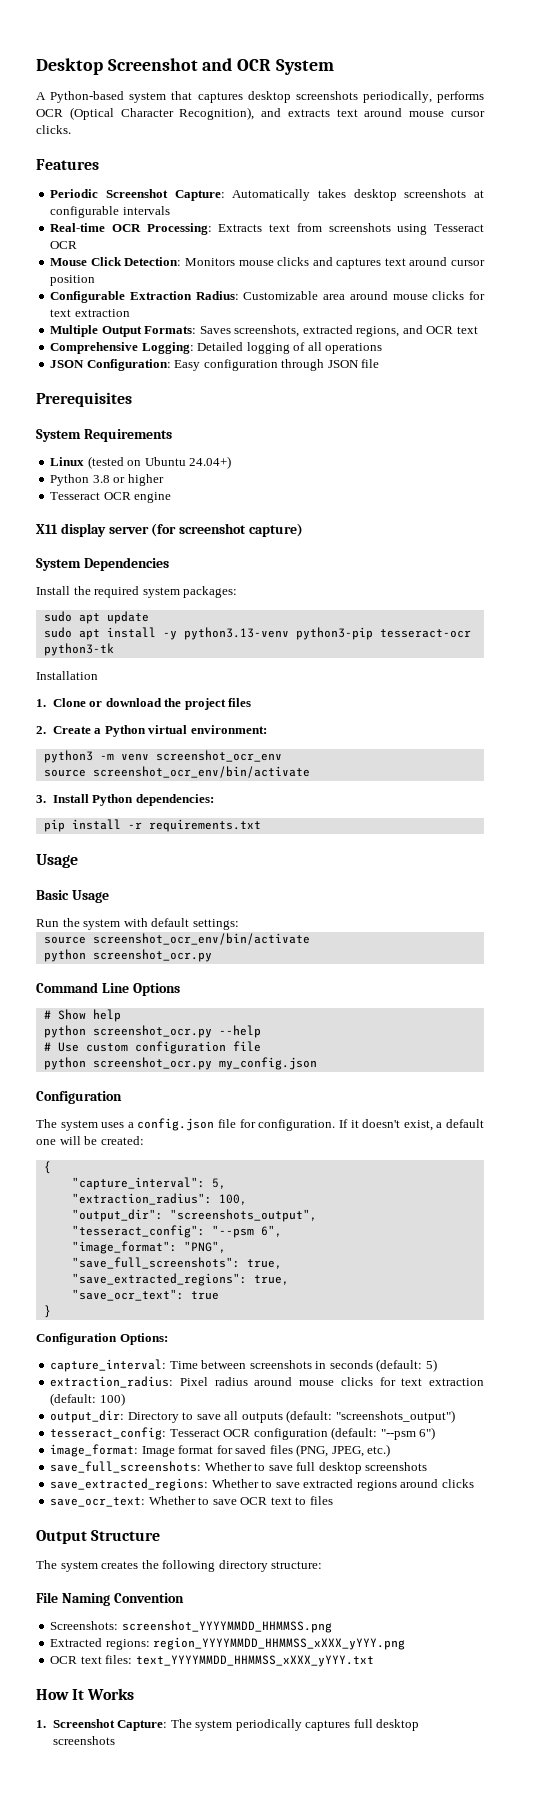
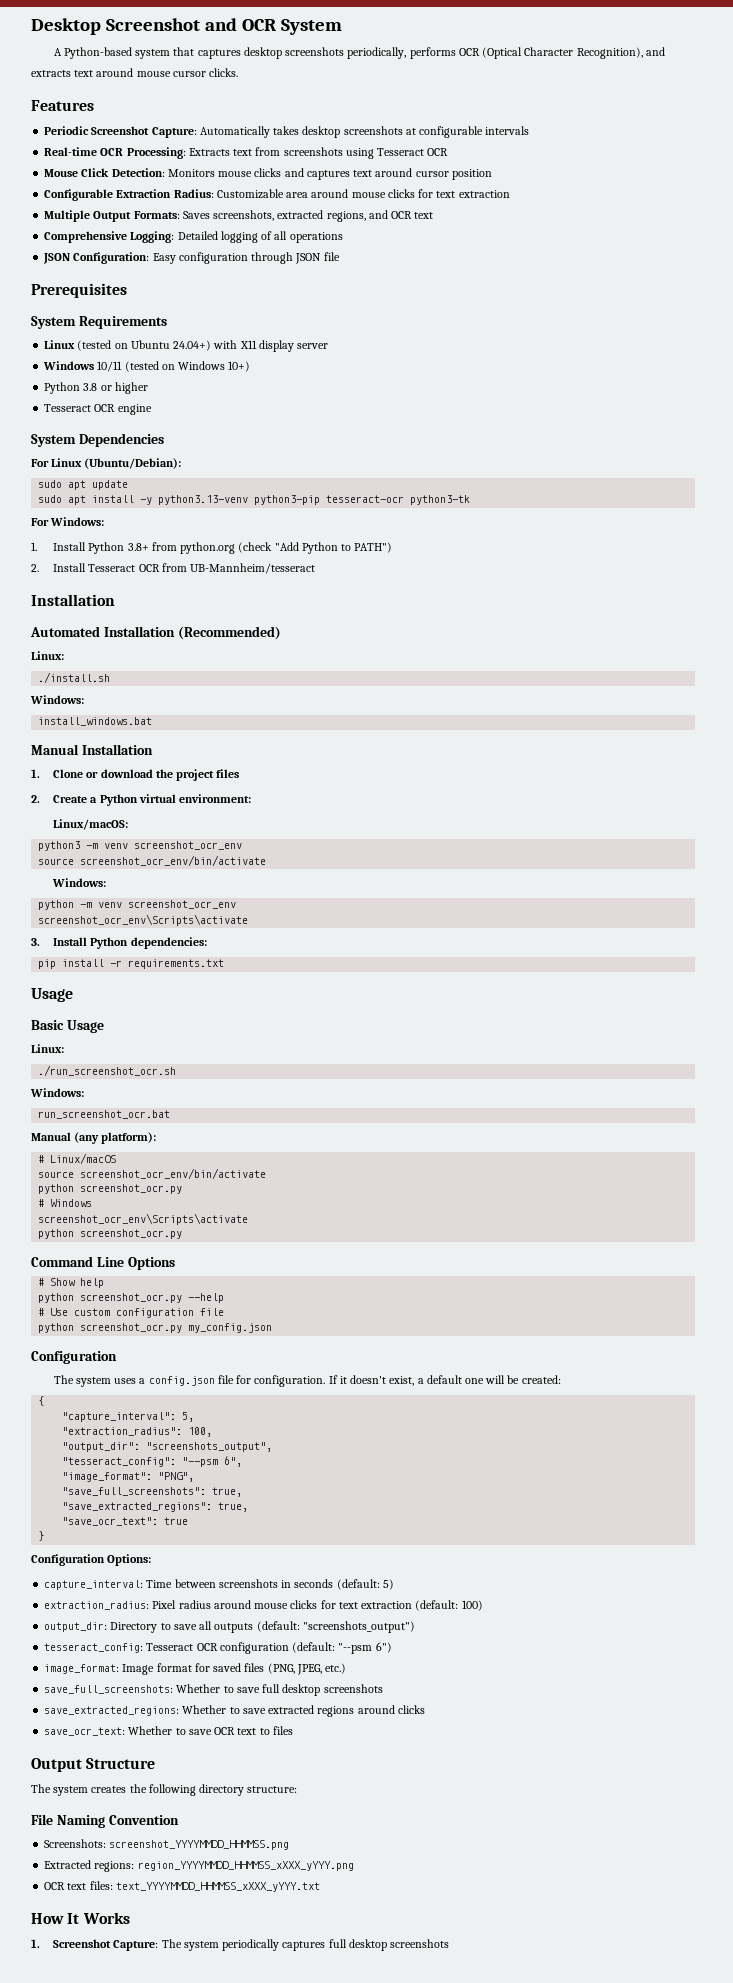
(232, 462) none -> [213,340,329,352] [43,361,251,372] with X11 display server // Windows 10/11 (tested on Windows 10+)
[36,523,303,537] [36,557,169,571] [36,586,238,598] X11 display server (for screenshot capture) // System Dependencies // Install the required system packages: -> [31,433,164,447] [31,458,182,469] System Dependencies // For Linux (Ubuntu/Debian):
(114, 649) none -> [31,517,105,526] [31,542,393,554] [31,563,316,574] [31,594,115,606] [30,626,281,640] [31,651,64,660] [38,672,111,683] [30,695,84,704] [38,717,153,726] [31,744,79,755] For Windows: // 1. Install Python 3.8+ from python.org (check "Add Python to PATH") // 2. Install Tesseract OCR from UB-Mannheim/tesseract // Installation // Automated Installation (Recommended) // Linux: // ./install.sh // Windows: // install_windows.bat // Manual
(267, 729) none -> [53,819,129,830] // Linux/macOS:
(310, 772) none -> [52,878,107,887] [38,900,237,910] [38,914,249,926] // Windows: // python -m venv screenshot_ocr_env // screenshot_ocr_env\Scripts\activate
[36,918,239,930] Run the system with default settings: -> [31,1044,64,1053] [38,1065,177,1076] [30,1088,84,1097] [38,1110,171,1119] [31,1132,157,1144] [38,1153,117,1164] Linux: // ./run_screenshot_ocr.sh // Windows: // run_screenshot_ocr.bat // Manual (any platform): // # Linux/macOS
(212, 955) none -> [38,1199,93,1207] [38,1213,249,1225] [38,1229,183,1239] // # Windows // screenshot_ocr_env\Scripts\activate // python screenshot_ocr.py

